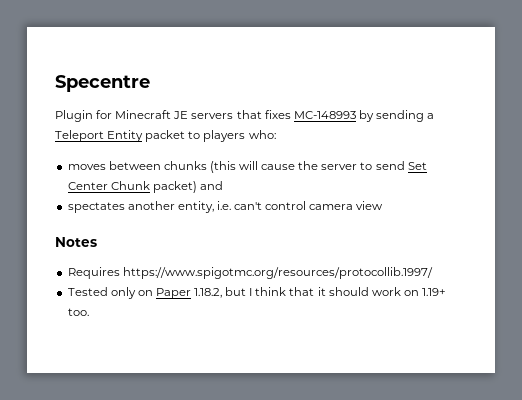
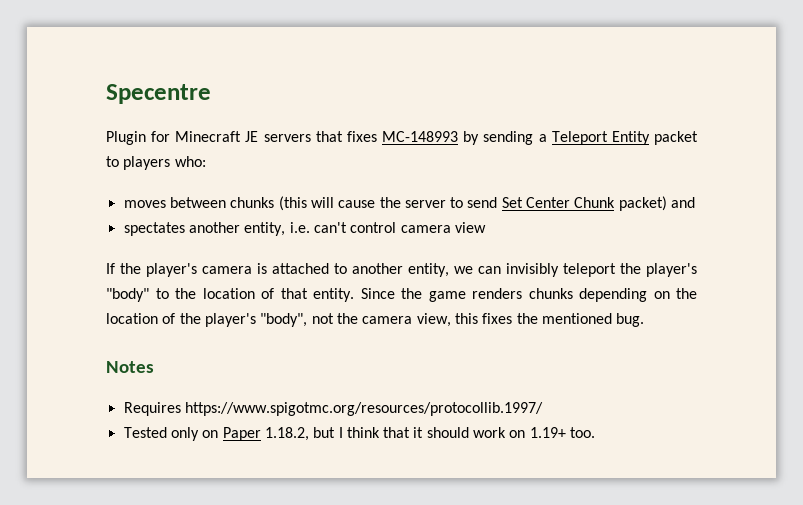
(384, 205) none -> [106,263,697,277] [106,288,697,302] [106,313,645,327] // If the player's camera is attached to another entity, we can invisibly teleport the player's "body" to the location of that entity. Since the game renders chunks depending on the location of the player's "body", not the camera view, this fixes the mentioned bug.

